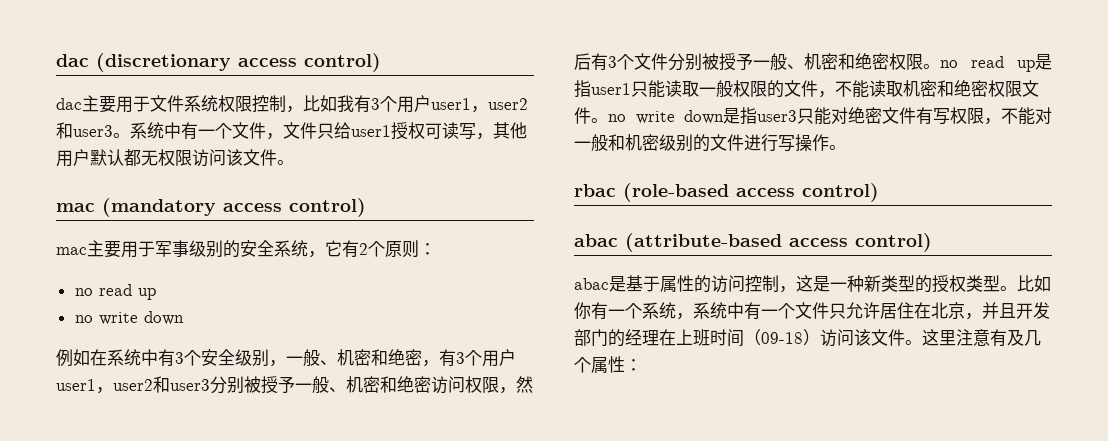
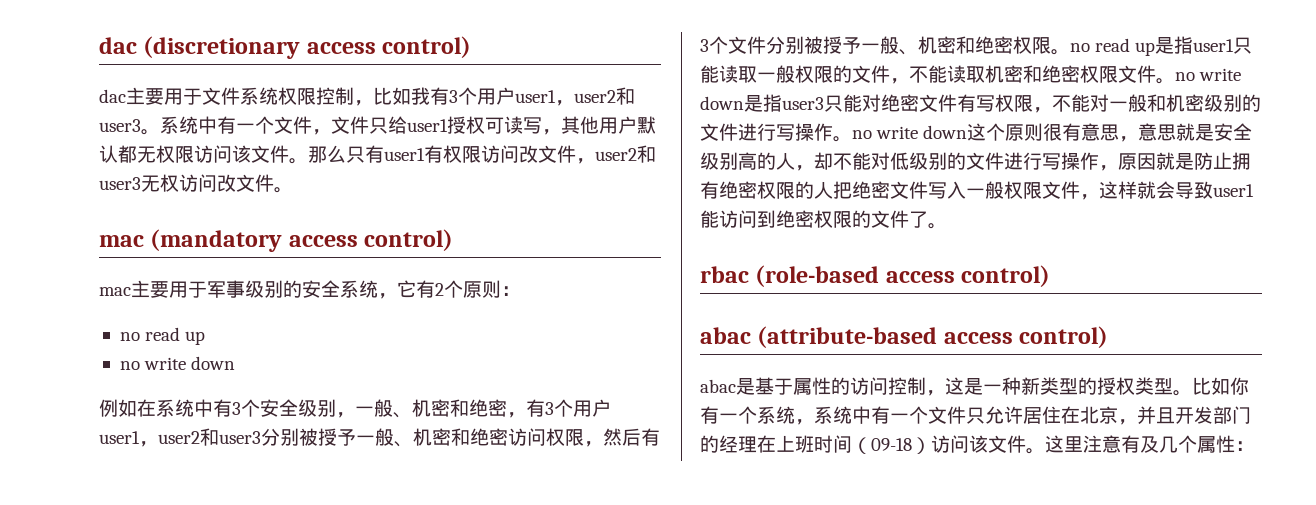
(294, 162) none -> [308,145,656,164] [99,174,293,193] 那么只有user1有权限访问改文件，user2和user3无权访问改文件。
(846, 147) none -> [852,123,1253,142] [700,152,1251,171] [700,181,1254,200] [700,210,947,229] no write down这个原则很有意思，意思就是安全级别高的人，却不能对低级别的文件进行写操作，原因就是防止拥有绝密权限的人把绝密文件写入一般权限文件，这样就会导致user1能访问到绝密权限的文件了。

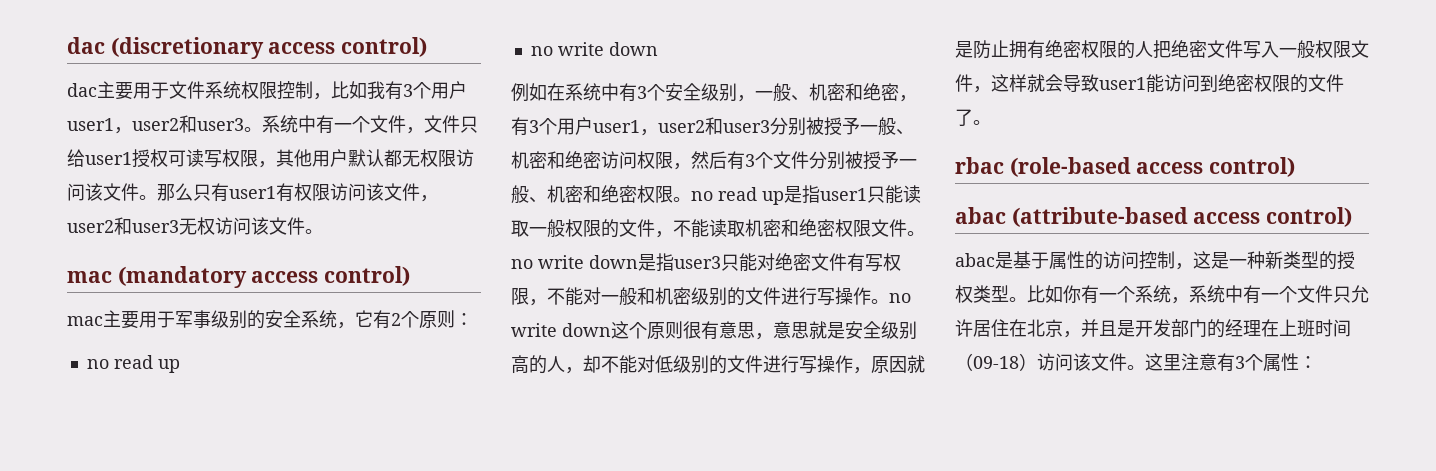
(542, 125) none -> [222,149,258,167] 权限
[519,145,538,163] 改 -> [366,183,384,201] 该
[217,174,236,192] 改 -> [251,217,269,235] 该
(1175, 415) none -> [1117,320,1135,337] 是
[1140,436,1178,453] 及几 -> [1235,356,1245,369] 3

